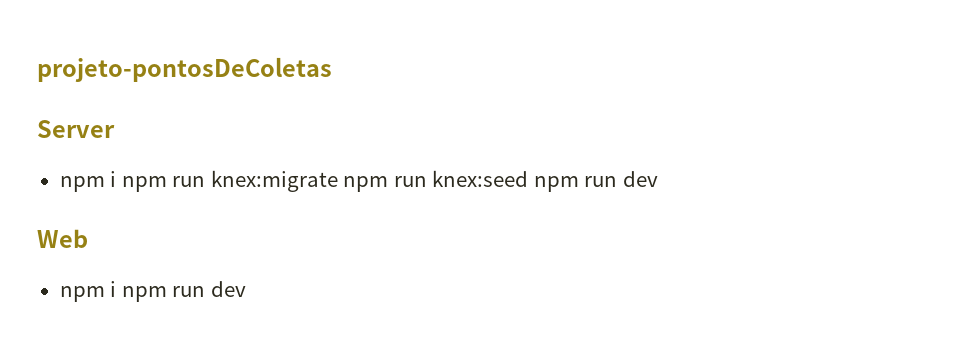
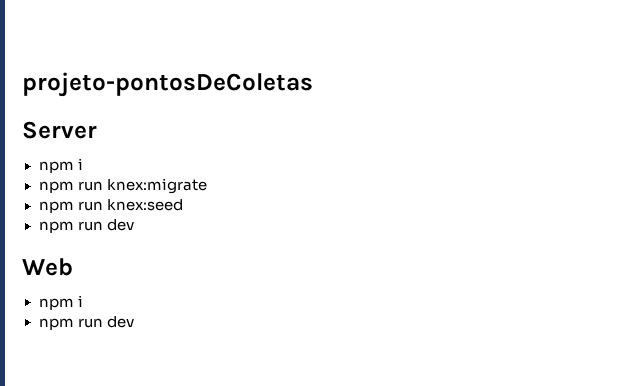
(117, 179) none -> (83, 164) //
(338, 181) none -> (207, 186) //
(529, 178) none -> (183, 205) //
(117, 289) none -> (83, 301) //

